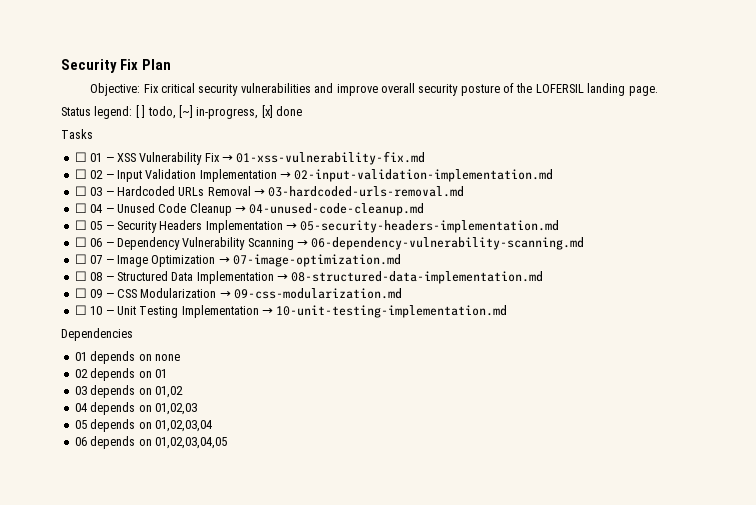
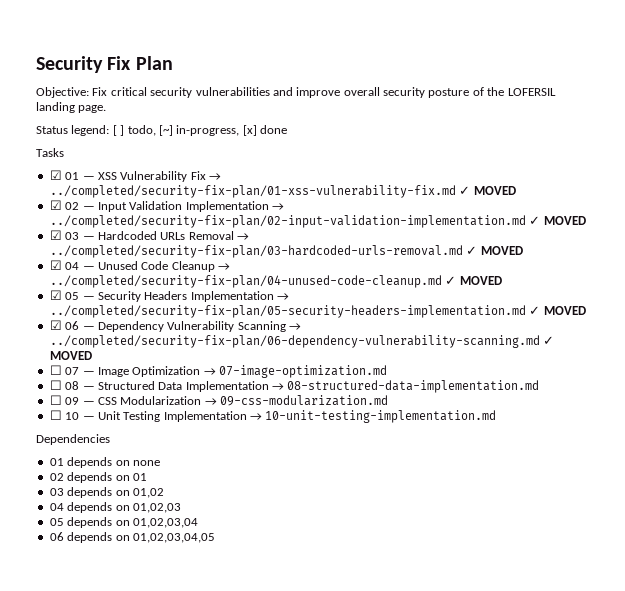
[74,152,87,162] ☐ -> [49,170,62,180] ☑
[236,151,426,165] [74,169,87,179] 01-xss-vulnerability-fix.md // ☐ -> [49,185,516,198] [49,200,62,210] ../completed/security-fix-plan/01-xss-vulnerability-fix.md ✓ MOVED // ☑
[294,169,554,182] [74,186,87,196] 02-input-validation-implementation.md // ☐ -> [49,215,586,228] [49,230,62,240] ../completed/security-fix-plan/02-input-validation-implementation.md ✓ MOVED // ☑
[268,186,465,197] [74,203,87,213] 03-hardcoded-urls-removal.md // ☐ -> [49,245,523,258] [49,260,62,270] ../completed/security-fix-plan/03-hardcoded-urls-removal.md ✓ MOVED // ☑
[249,203,425,216] [74,220,87,230] 04-unused-code-cleanup.md // ☐ -> [49,275,502,288] [49,290,62,300] ../completed/security-fix-plan/04-unused-code-cleanup.md ✓ MOVED // ☑
[300,220,560,233] [74,237,87,247] 05-security-headers-implementation.md // ☐ -> [49,305,586,318] [49,320,62,330] ../completed/security-fix-plan/05-security-headers-implementation.md ✓ MOVED // ☑
[311,237,585,250] 06-dependency-vulnerability-scanning.md -> [49,335,555,348] [49,351,92,360] ../completed/security-fix-plan/06-dependency-vulnerability-scanning.md ✓ MOVED

